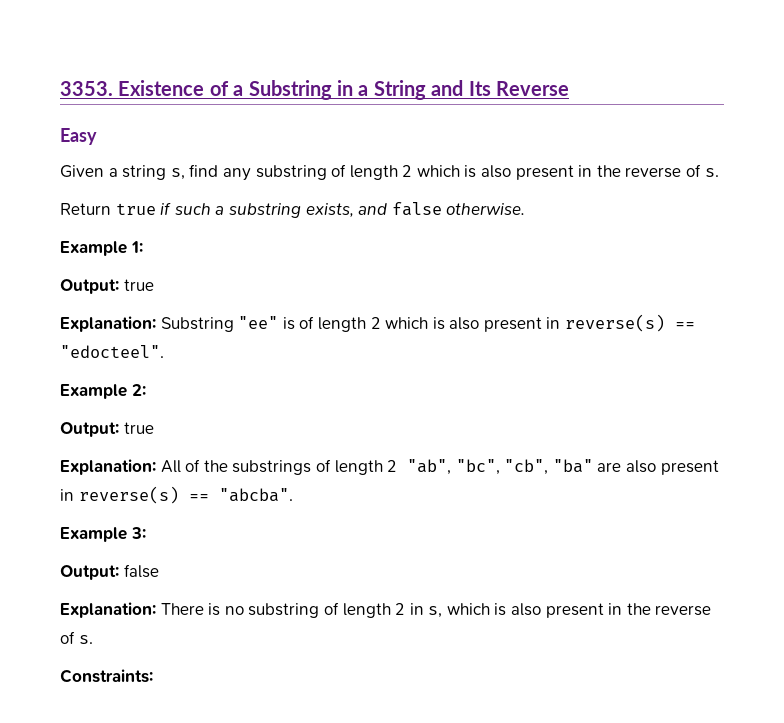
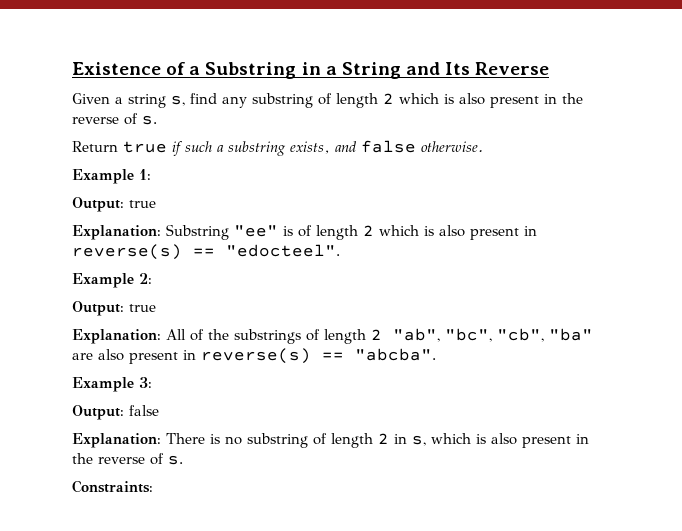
[60,81,113,96] 3353. -> (72, 68) none
[60,128,97,145] // Easy -> (550, 68) none

